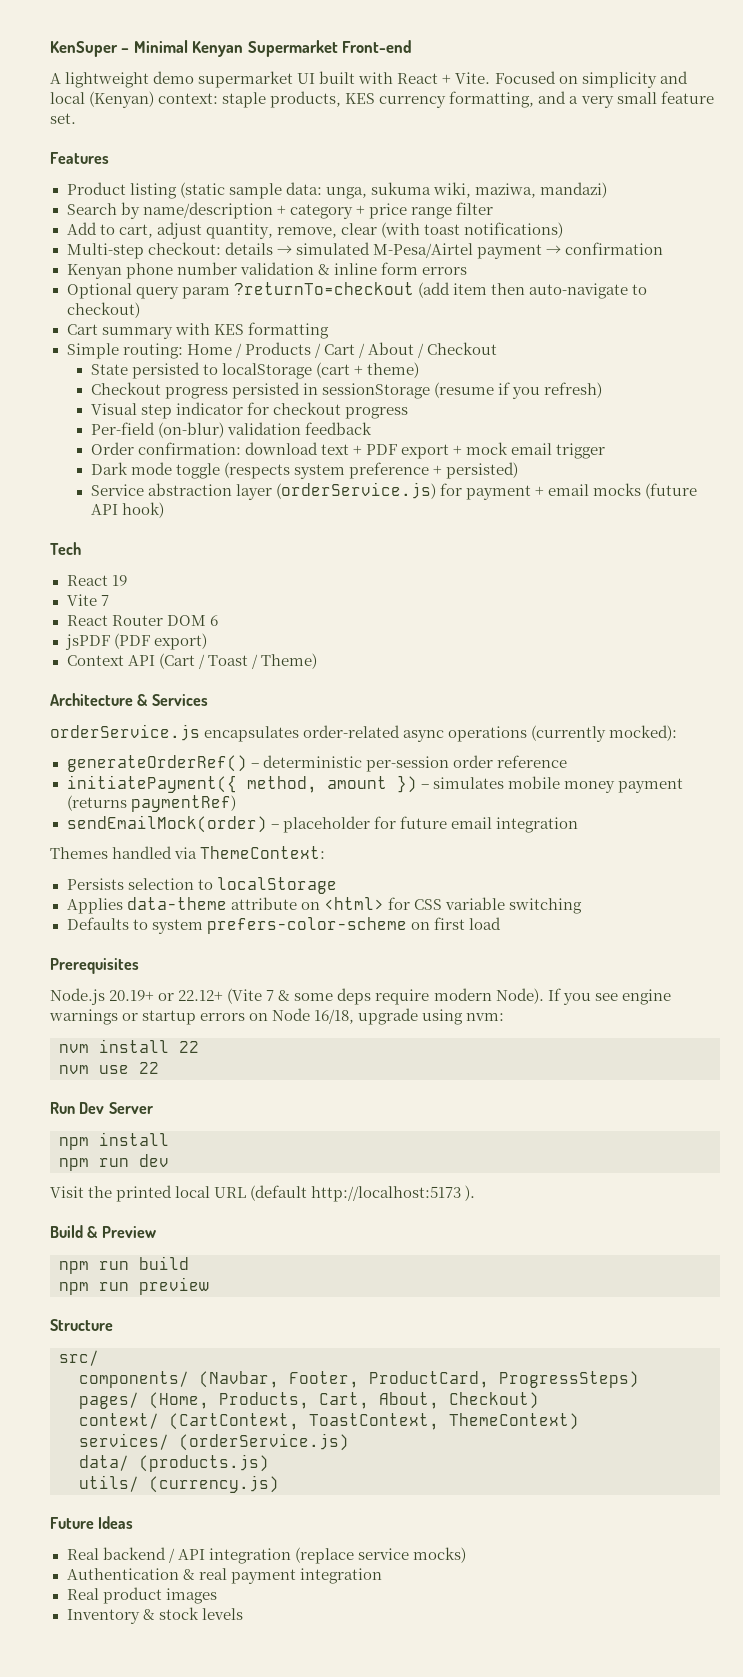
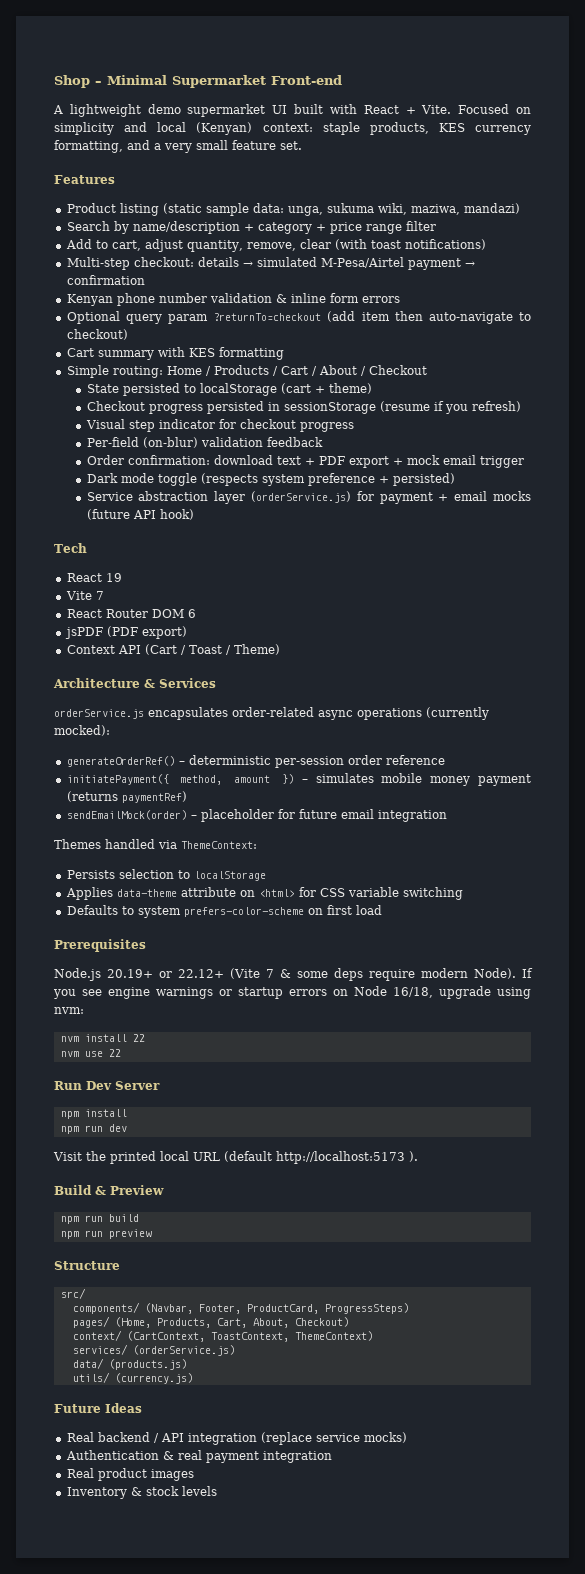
[50,41,118,57] KenSuper -> [54,75,90,88] Shop
[192,41,244,57] Kenyan -> (167, 80) none

